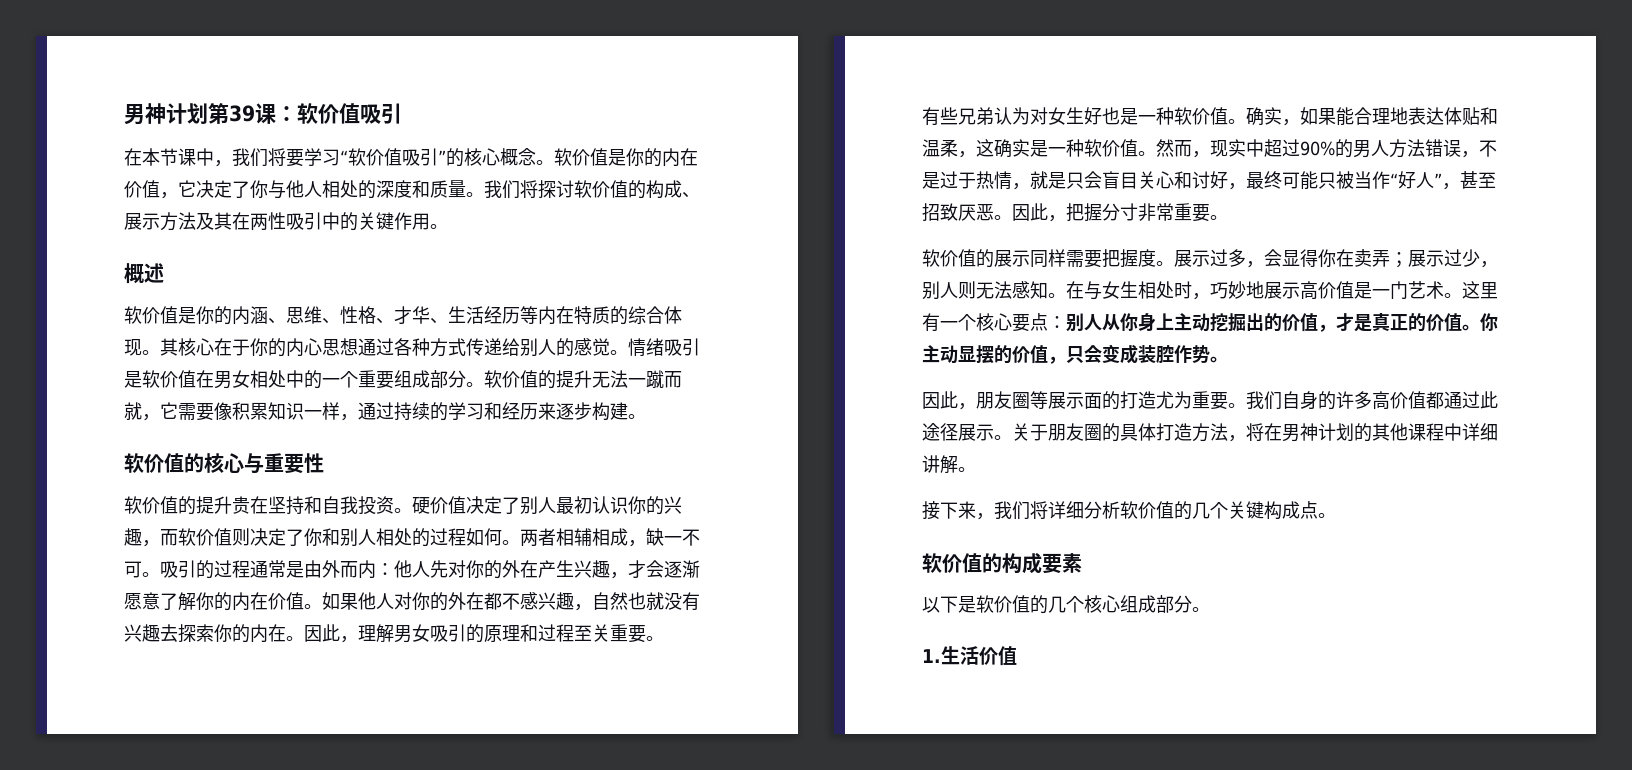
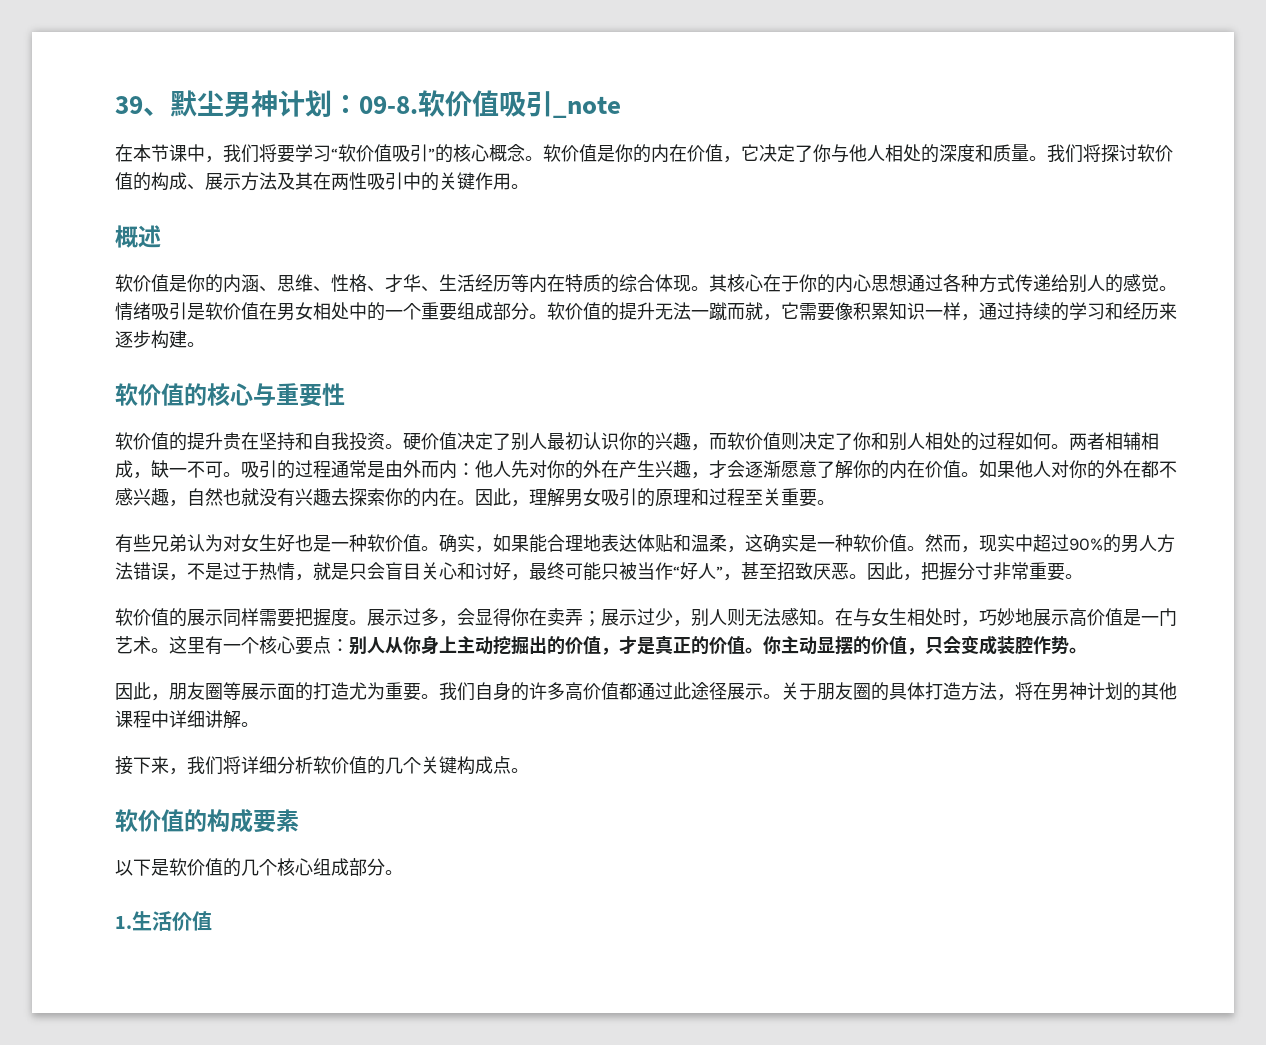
[124,103,402,125] 男神计划第39课：软价值吸引 -> [115,90,621,118] 39、默尘男神计划：09-8.软价值吸引_note

